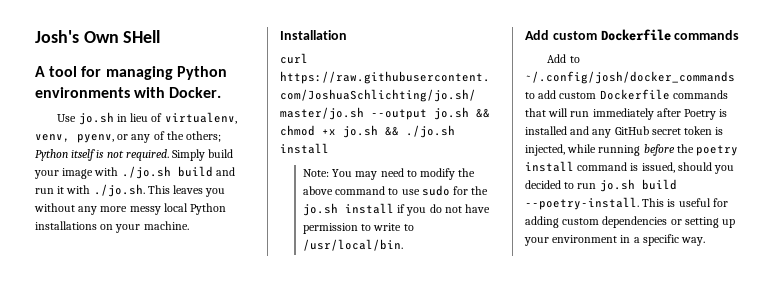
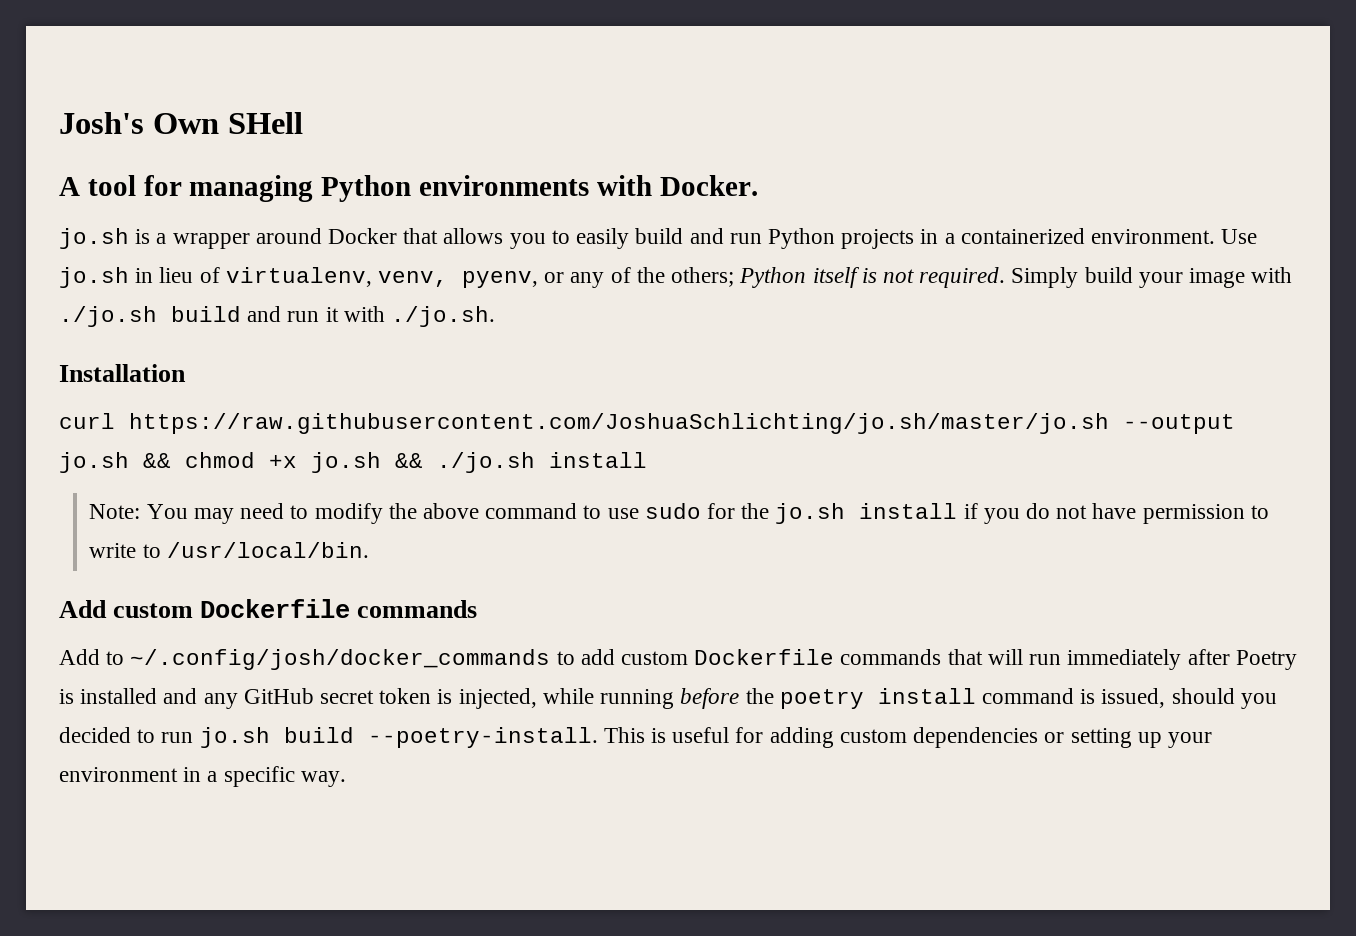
(222, 92) none -> [59,228,1215,249] jo.sh is a wrapper around Docker that allows you to easily build and run Python projects in a containerized environment.
[147,185,226,197] [34,203,227,215] [35,221,189,233] This leaves you without any more messy local Python installations on your machine. -> (496, 316) none

